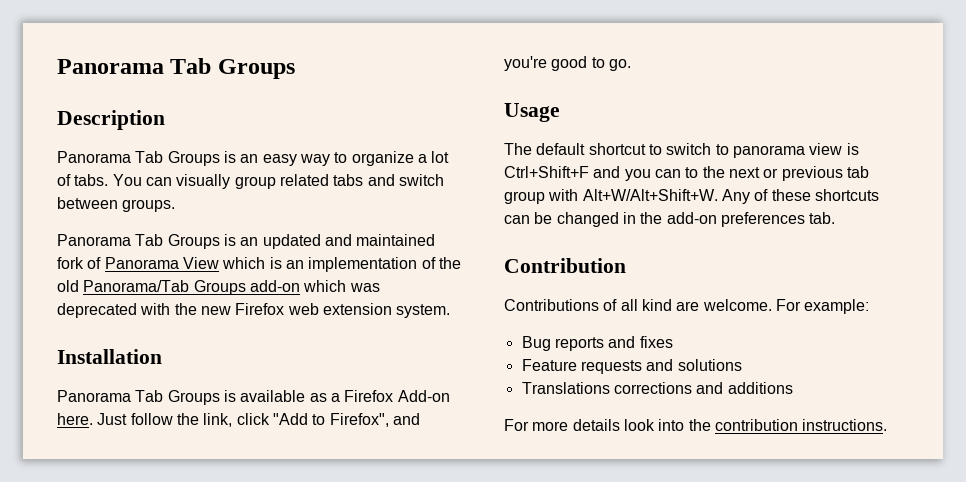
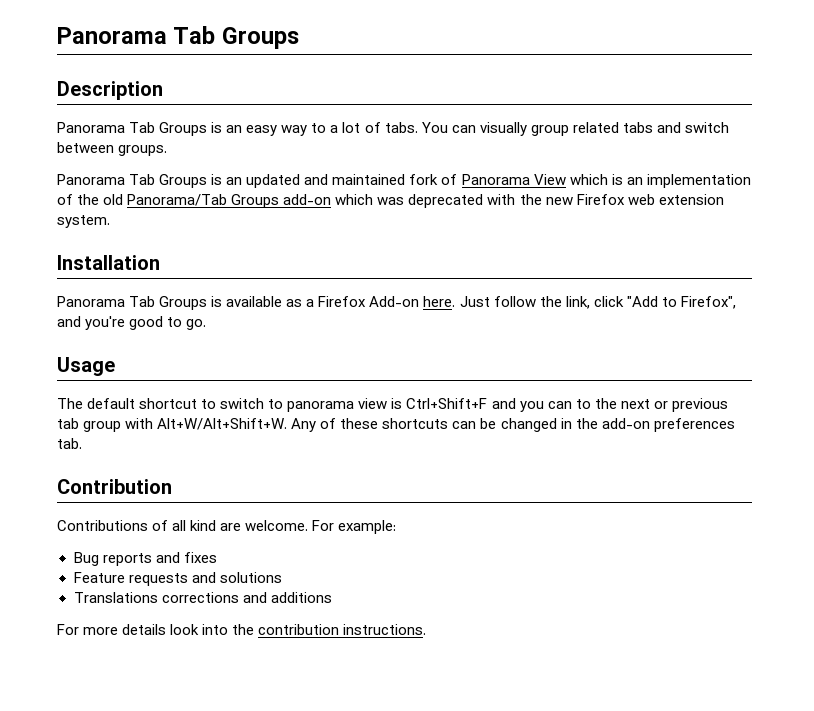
[351,151,414,166] organize -> (327, 128) none

